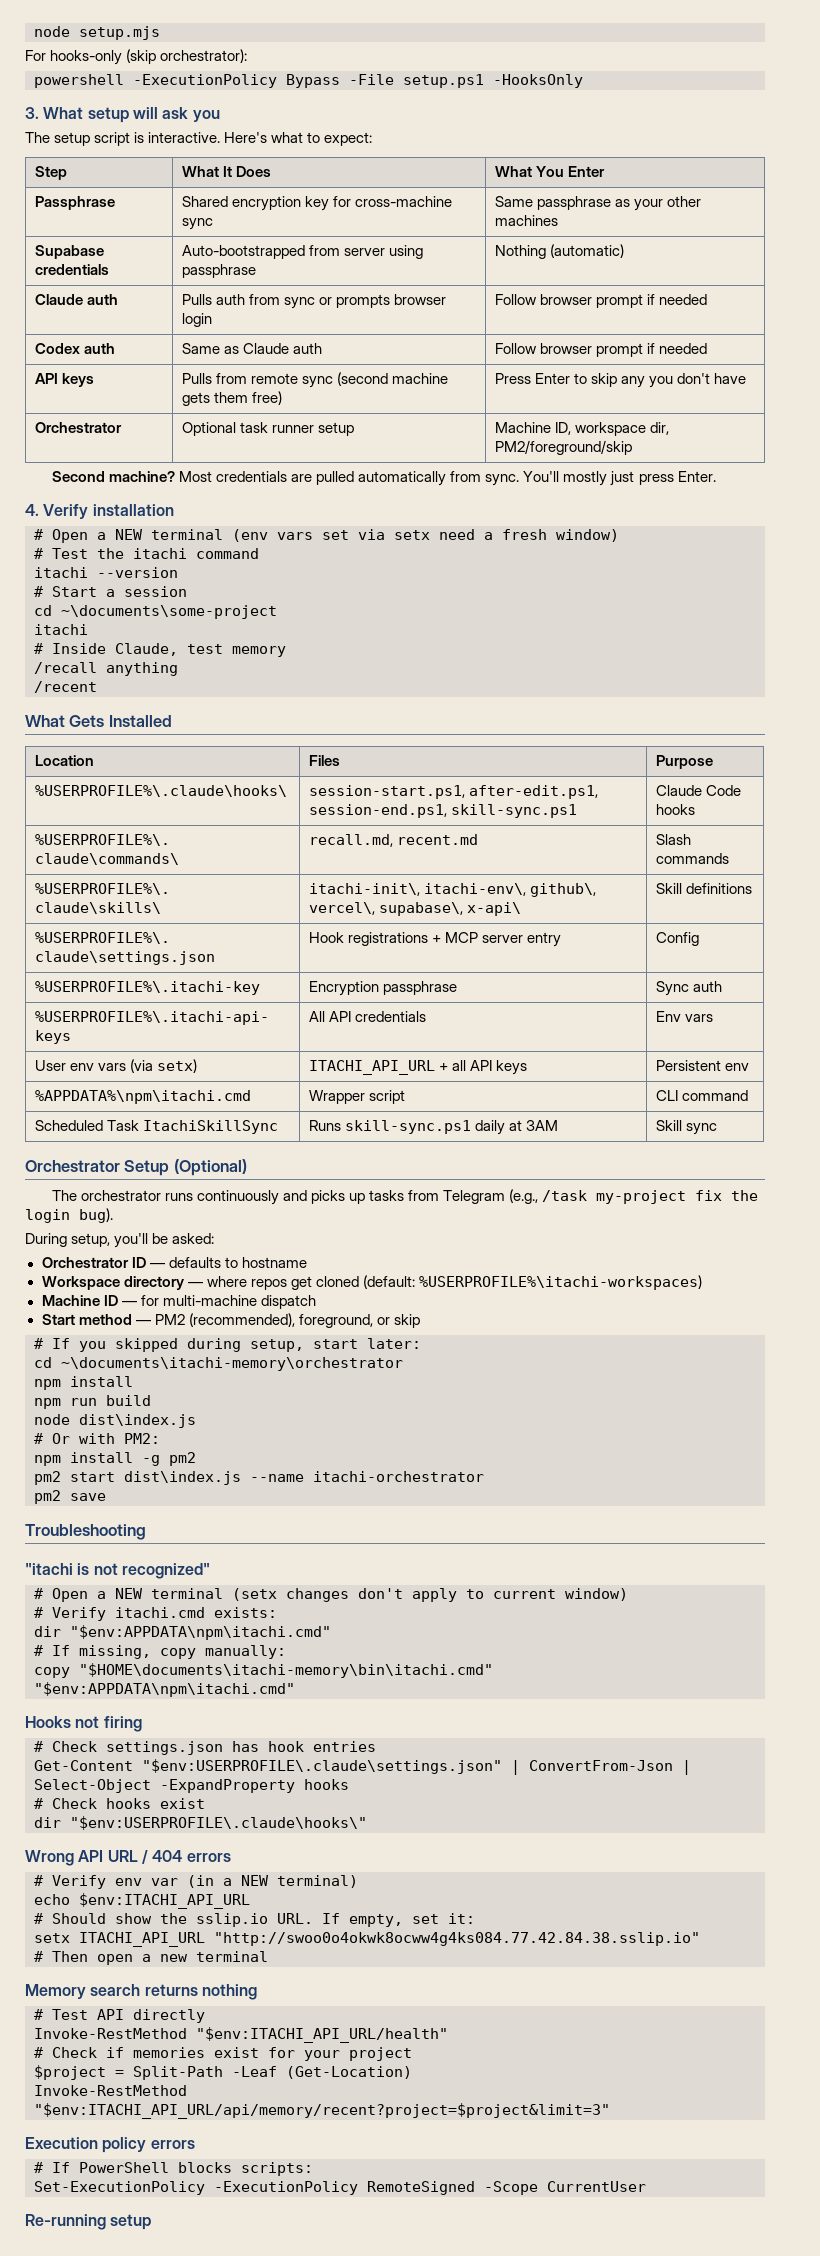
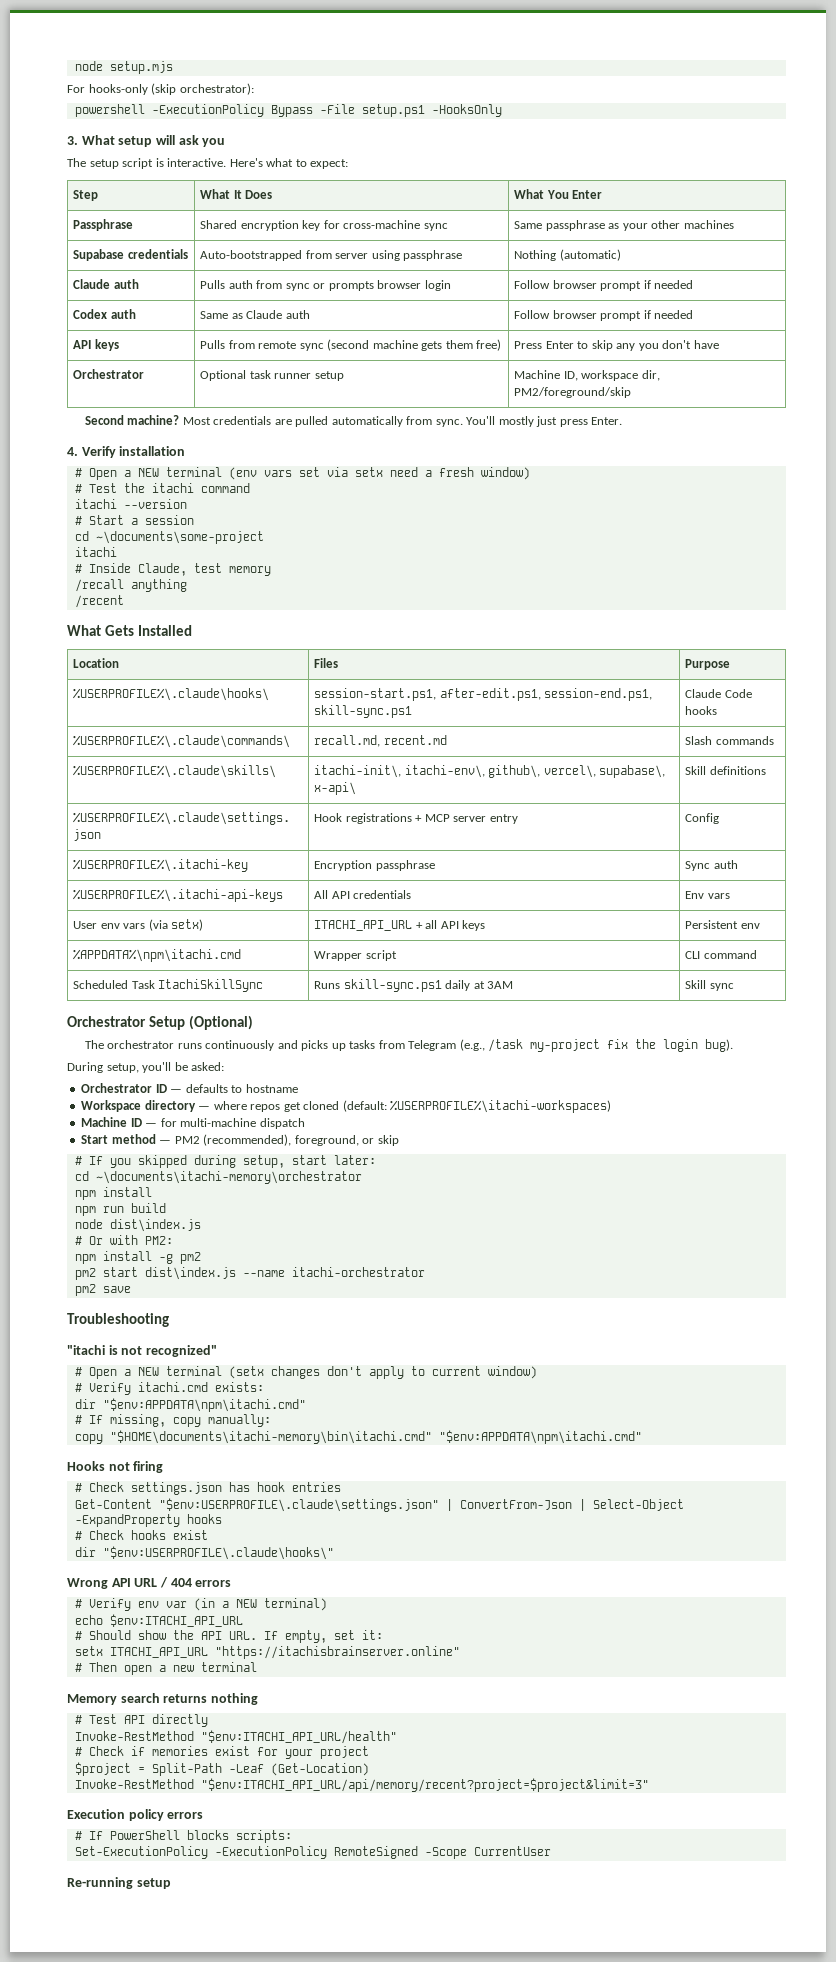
[196,1913,268,1927] sslip.io -> [200,1631,222,1640] API
[214,1932,700,1946] "http://swoo0o4okwk8ocww4g4ks084.77.42.84.38.sslip.io" -> [214,1646,460,1659] "https://itachisbrainserver.online"

